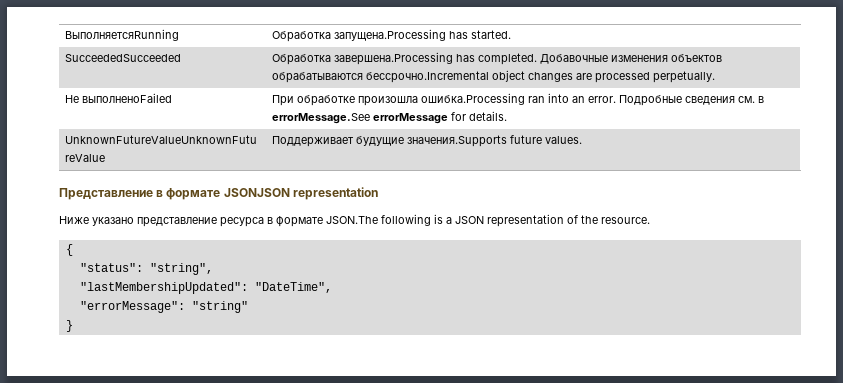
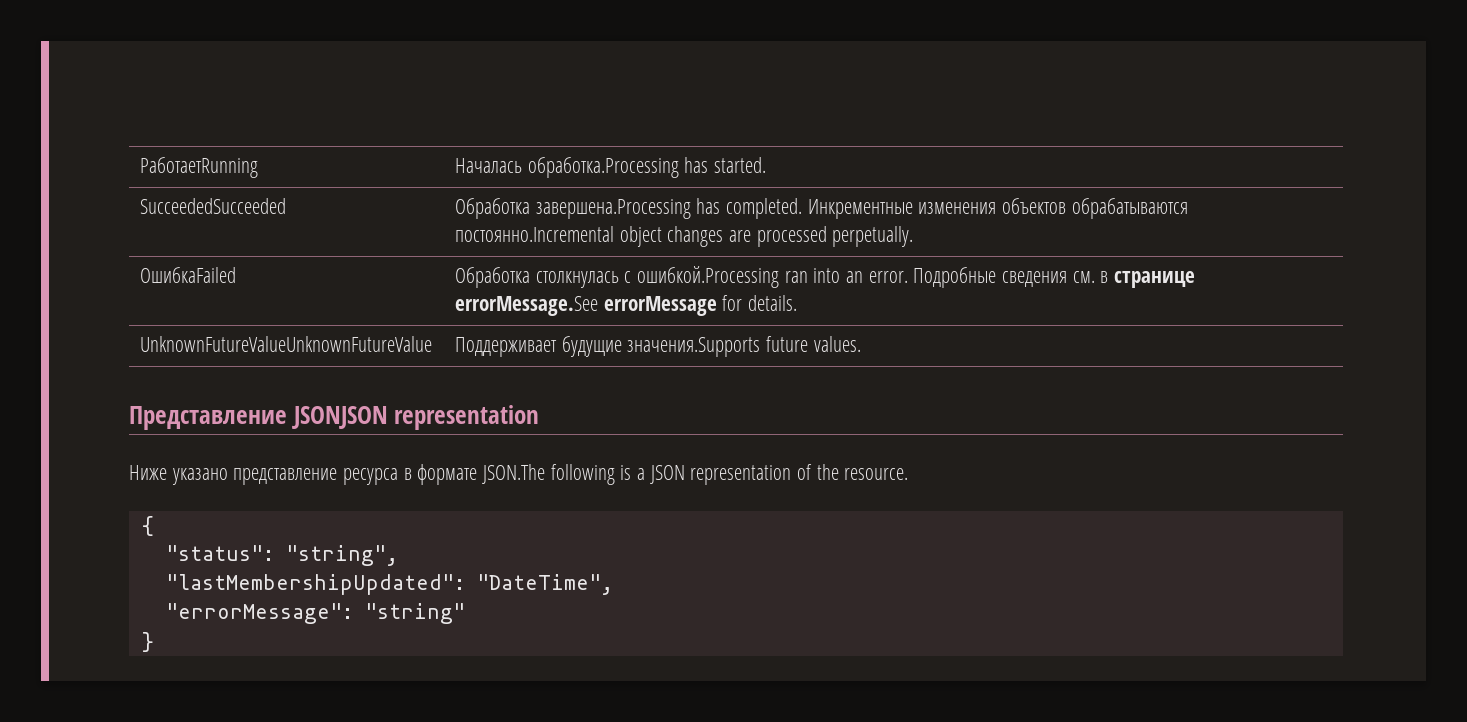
[65,29,180,41] [272,29,447,42] ВыполняетсяRunning | Обработка запущена.Processing -> [140,157,259,178] [455,157,679,178] РаботаетRunning | Началась обработка.Processing
[540,54,609,64] Добавочные -> [807,199,913,219] Инкрементные
[366,71,490,83] бессрочно.Incremental -> [455,226,615,242] постоянно.Incremental
[65,93,173,103] [272,93,526,106] Не выполненоFailed | При обработке произошла ошибка.Processing -> [140,267,237,283] [455,266,780,288] ОшибкаFailed | Обработка столкнулась с ошибкой.Processing
(765, 99) none -> [1114,271,1196,288] странице
[156,188,221,200] в формате -> (287, 418) none

